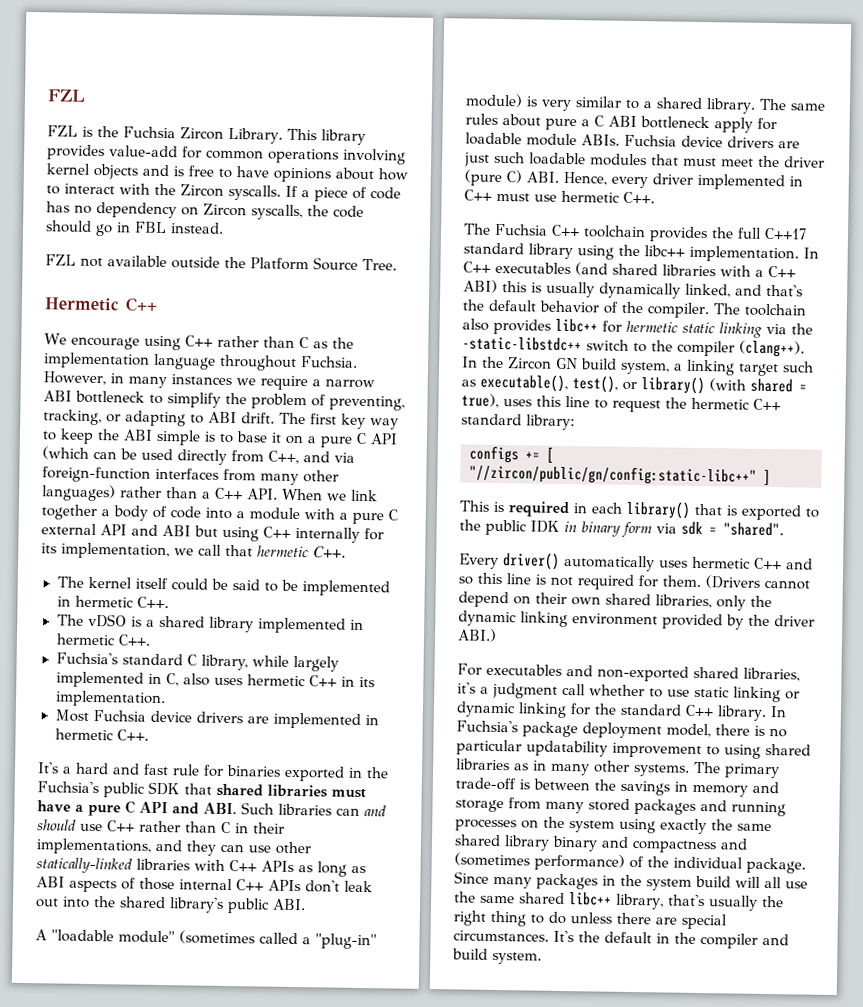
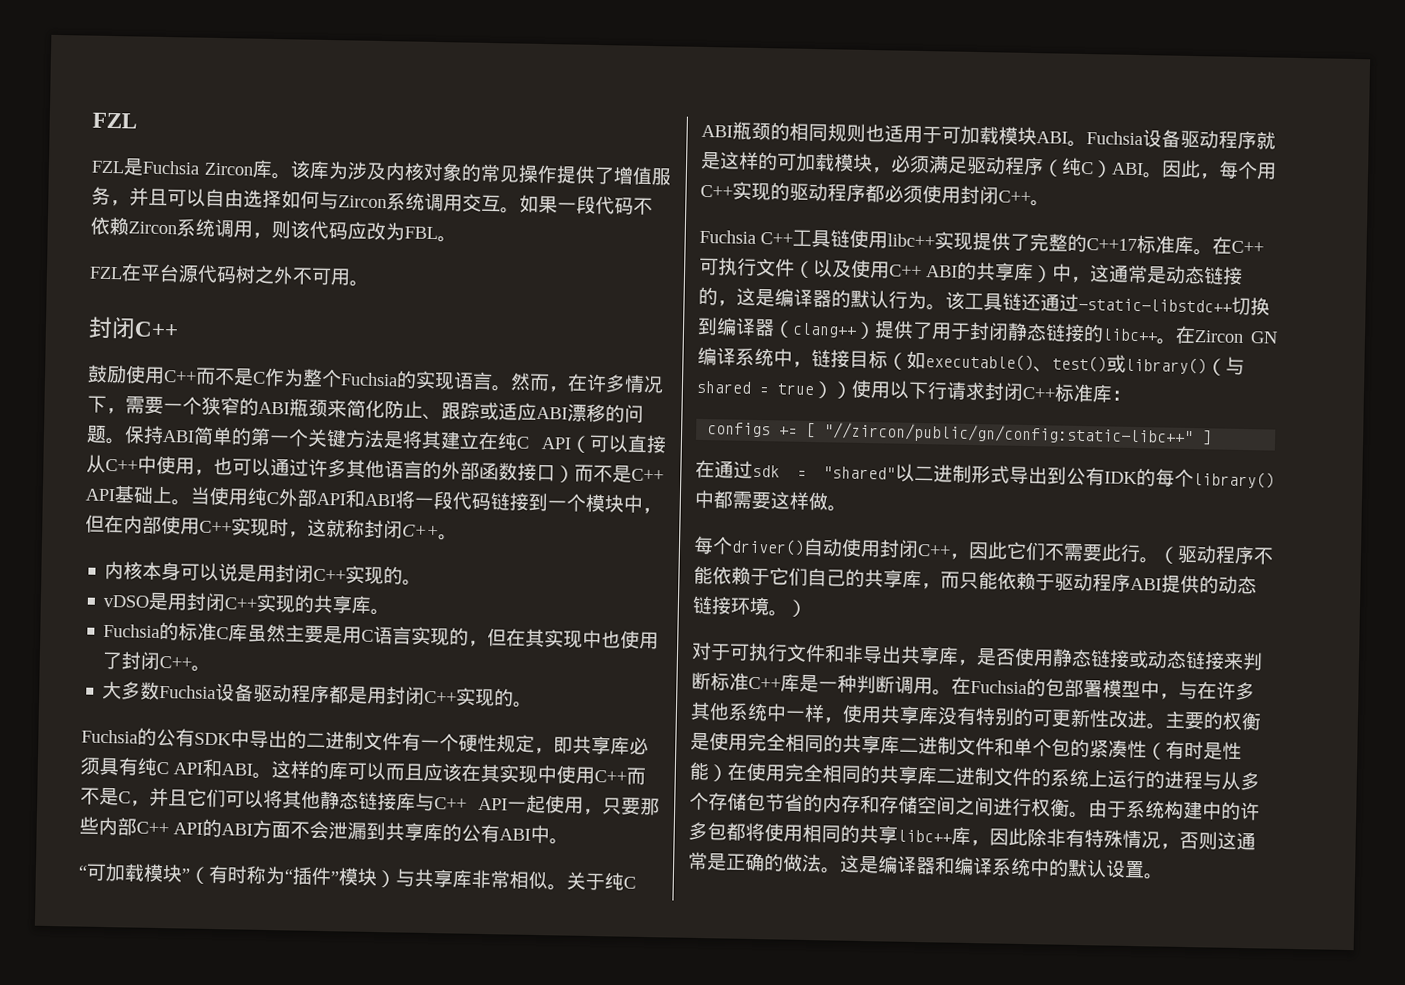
[82,126,366,145] [47,144,406,165] [46,163,408,183] [46,183,401,202] [46,201,364,221] [45,220,224,237] [45,254,397,271] [44,297,158,312] [44,333,354,351] [43,352,358,371] [43,371,375,391] [43,390,405,411] [43,409,399,430] [42,428,398,448] [42,446,355,465] [42,466,339,486] [42,484,378,502] [41,504,398,525] [41,523,384,543] [41,542,346,560] [56,576,390,597] [56,595,169,609] [56,613,364,634] [55,633,151,646] [55,652,340,672] [55,671,375,688] [54,690,166,708] [54,709,379,729] [54,728,149,741] [37,762,389,782] [37,781,366,799] [37,800,387,817] [37,819,285,834] [36,838,311,856] [36,857,366,877] [36,876,373,893] [35,896,306,914] [35,929,377,950] [465,93,825,114] [465,113,777,133] [465,132,800,149] [464,151,825,168] [464,169,803,191] [464,189,655,204] [463,223,807,243] [463,242,819,263] [463,261,796,278] [463,279,803,299] [462,299,806,319] [462,318,813,338] [462,336,805,358] [462,356,814,377] [461,373,807,395] [461,393,781,413] [461,413,575,431] is the Fuchsia Zircon Library. This library provides value-add for common operations involving kernel objects and is free to have opinions about how to interact with the Zircon syscalls. If a piece of code has no dependency on Zircon syscalls, the code should go in FBL instead. // FZL not available outside the Platform Source Tree. // Hermetic C++ // We encourage using C++ rather than C as the implementation language throughout Fuchsia. However, in many instances we require a narrow ABI bottleneck to simplify the problem of preventing, tracking, or adapting to ABI drift. The first key way to keep the ABI simple is to base it on a pure C API (which can be used directly from C++, and via foreign-function interfaces from many other languages) rather than a C++ API. When we link together a body of code into a module with a pure C external API and ABI but using C++ internally for its implementation, we call that hermetic C++. // The kernel itself could be said to be implemented in hermetic C++. // The vDSO is a shared library implemented in hermetic C++. // Fuchsia's standard C library, while largely implemented in C, also uses hermetic C++ in its implementation. // Most Fuchsia device drivers are implemented in hermetic C++. // It's a hard and fast rule for binaries exported in the Fuchsia's public SDK that shared libraries must have a pure C API and ABI. Such libraries can and should use C++ rather than C in their implementations, and they can use other statically-linked libraries with C++ APIs as long as ABI aspects of those internal C++ APIs don't leak out into the shared library's public ABI. // A "loadable module" (sometimes called a "plug-in" module) is very similar to a shared library. The same rules about pure a C ABI bottleneck apply for loadable module ABIs. Fuchsia device drivers are just such loadable modules that must meet the driver (pure C) ABI. Hence, every driver implemented in C++ must use hermetic C++. // The Fuchsia C++ toolchain provides the full C++17 standard library using the libc++ implementation. In C++ executables (and shared libraries with a C++ ABI) this is usually dynamically linked, and that's the default behavior of the compiler. The toolchain also provides libc++ for hermetic static linking via the -static-libstdc++ switch to the compiler (clang++). In the Zircon GN build system, a linking target such as executable(), test(), or library() (with shared = true), uses this line to request the hermetic C++ standard library: -> [123,158,671,186] [91,186,653,216] [90,216,457,243] [89,263,369,287] [88,316,179,340] [87,364,664,394] [87,395,644,423] [86,425,667,454] [86,454,664,483] [85,485,662,515] [85,514,458,541] [104,560,423,586] [103,592,391,616] [103,621,660,650] [102,651,212,672] [102,680,534,708] [81,727,649,756] [80,757,646,785] [80,787,660,816] [79,816,569,845] [78,863,636,891] [701,121,1276,150] [700,151,1277,180] [700,181,1050,207] [699,229,1264,256] [699,257,1243,285] [698,286,1270,316] [697,316,1278,345] [697,346,1245,376] [696,379,1131,403] 是Fuchsia Zircon库。该库为涉及内核对象的常见操作提供了增值服务，并且可以自由选择如何与Zircon系统调用交互。如果一段代码不依赖Zircon系统调用，则该代码应改为FBL。 // FZL在平台源代码树之外不可用。 // 封闭C++ // 鼓励使用C++而不是C作为整个Fuchsia的实现语言。然而，在许多情况下，需要一个狭窄的ABI瓶颈来简化防止、跟踪或适应ABI漂移的问题。保持ABI简单的第一个关键方法是将其建立在纯C API（可以直接从C++中使用，也可以通过许多其他语言的外部函数接口）而不是C++ API基础上。当使用纯C外部API和ABI将一段代码链接到一个模块中，但在内部使用C++实现时，这就称封闭C++。 // 内核本身可以说是用封闭C++实现的。 // vDSO是用封闭C++实现的共享库。 // Fuchsia的标准C库虽然主要是用C语言实现的，但在其实现中也使用了封闭C++。 // 大多数Fuchsia设备驱动程序都是用封闭C++实现的。 // Fuchsia的公有SDK中导出的二进制文件有一个硬性规定，即共享库必须具有纯C API和ABI。这样的库可以而且应该在其实现中使用C++而不是C，并且它们可以将其他静态链接库与C++ API一起使用，只要那些内部C++ API的ABI方面不会泄漏到共享库的公有ABI中。 // “可加载模块”（有时称为“插件”模块）与共享库非常相似。关于纯C ABI瓶颈的相同规则也适用于可加载模块ABI。Fuchsia设备驱动程序就是这样的可加载模块，必须满足驱动程序（纯C）ABI。因此，每个用C++实现的驱动程序都必须使用封闭C++。 // Fuchsia C++工具链使用libc++实现提供了完整的C++17标准库。在C++可执行文件（以及使用C++ ABI的共享库）中，这通常是动态链接的，这是编译器的默认行为。该工具链还通过-static-libstdc++切换到编译器（clang++）提供了用于封闭静态链接的libc++。在Zircon GN编译系统中，链接目标（如executable()、test()或library()（与shared = true））使用以下行请求封闭C++标准库：
[459,500,819,521] [459,519,784,538] [459,552,813,572] [458,572,810,591] [458,591,772,611] [458,610,815,630] [457,628,497,642] [457,663,800,682] [457,682,800,703] [456,701,787,721] [456,720,787,739] [456,739,811,759] [456,758,780,779] [455,777,779,797] [455,797,786,817] [455,816,772,835] [454,834,748,854] [454,852,806,874] [454,871,808,891] [454,891,784,911] [453,910,727,930] [453,930,789,949] [452,948,542,965] This is required in each library() that is exported to the public IDK in binary form via sdk = "shared". // Every driver() automatically uses hermetic C++ and so this line is not required for them. (Drivers cannot depend on their own shared libraries, only the dynamic linking environment provided by the driver ABI.) // For executables and non-exported shared libraries, it's a judgment call whether to use static linking or dynamic linking for the standard C++ library. In Fuchsia's package deployment model, there is no particular updatability improvement to using shared libraries as in many other systems. The primary trade-off is between the savings in memory and storage from many stored packages and running processes on the system using exactly the same shared library binary and compactness and (sometimes performance) of the individual package. Since many packages in the system build will all use the same shared libc++ library, that's usually the right thing to do unless there are special circumstances. It's the default in the compiler and build system. -> [695,459,1275,489] [694,489,847,512] [693,535,1274,565] [693,565,1257,595] [692,595,808,617] [691,641,1263,671] [691,671,1255,701] [690,701,1262,731] [690,732,1242,761] [689,761,1260,791] [689,791,1260,821] [688,821,1256,851] [688,851,1164,880] 在通过sdk = "shared"以二进制形式导出到公有IDK的每个library()中都需要这样做。 // 每个driver()自动使用封闭C++，因此它们不需要此行。（驱动程序不能依赖于它们自己的共享库，而只能依赖于驱动程序ABI提供的动态链接环境。） // 对于可执行文件和非导出共享库，是否使用静态链接或动态链接来判断标准C++库是一种判断调用。在Fuchsia的包部署模型中，与在许多其他系统中一样，使用共享库没有特别的可更新性改进。主要的权衡是使用完全相同的共享库二进制文件和单个包的紧凑性（有时是性能）在使用完全相同的共享库二进制文件的系统上运行的进程与从多个存储包节省的内存和存储空间之间进行权衡。由于系统构建中的许多包都将使用相同的共享libc++库，因此除非有特殊情况，否则这通常是正确的做法。这是编译器和编译系统中的默认设置。

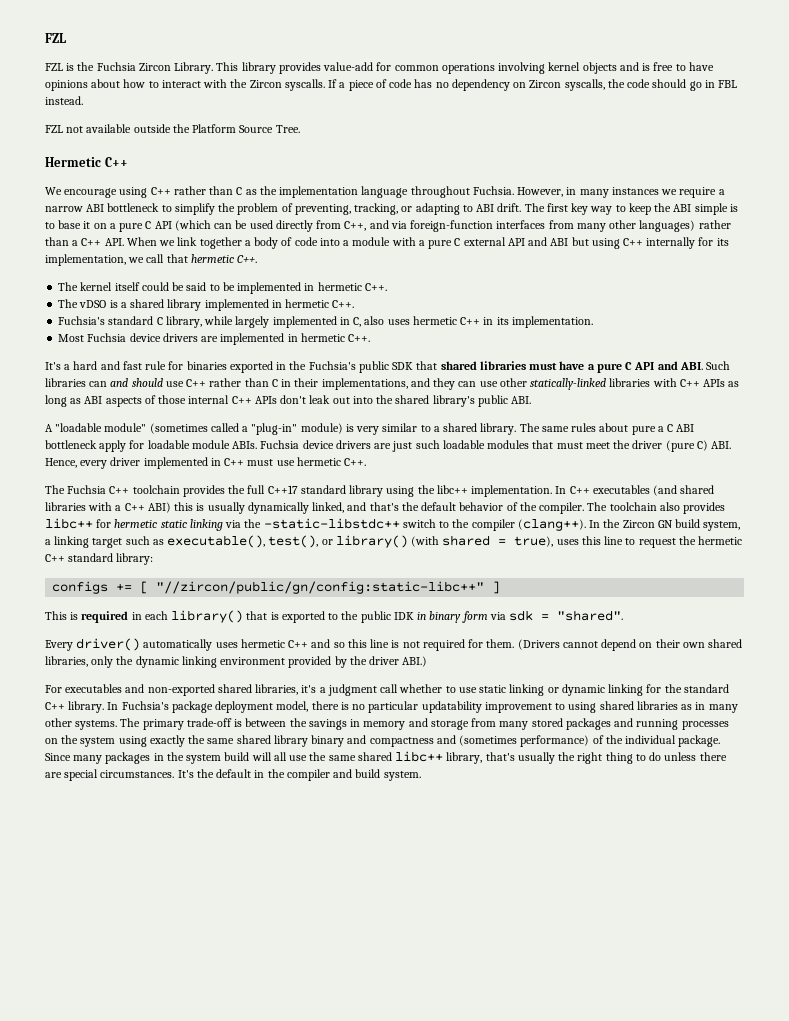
[123,158,671,186] [91,186,653,216] [90,216,457,243] [89,263,369,287] [88,316,179,340] [87,364,664,394] [87,395,644,423] [86,425,667,454] [86,454,664,483] [85,485,662,515] [85,514,458,541] [104,560,423,586] [103,592,391,616] [103,621,660,650] [102,651,212,672] [102,680,534,708] [81,727,649,756] [80,757,646,785] [80,787,660,816] [79,816,569,845] [78,863,636,891] [701,121,1276,150] [700,151,1277,180] [700,181,1050,207] [699,229,1264,256] [699,257,1243,285] [698,286,1270,316] [697,316,1278,345] [697,346,1245,376] [696,379,1131,403] 是Fuchsia Zircon库。该库为涉及内核对象的常见操作提供了增值服务，并且可以自由选择如何与Zircon系统调用交互。如果一段代码不依赖Zircon系统调用，则该代码应改为FBL。 // FZL在平台源代码树之外不可用。 // 封闭C++ // 鼓励使用C++而不是C作为整个Fuchsia的实现语言。然而，在许多情况下，需要一个狭窄的ABI瓶颈来简化防止、跟踪或适应ABI漂移的问题。保持ABI简单的第一个关键方法是将其建立在纯C API（可以直接从C++中使用，也可以通过许多其他语言的外部函数接口）而不是C++ API基础上。当使用纯C外部API和ABI将一段代码链接到一个模块中，但在内部使用C++实现时，这就称封闭C++。 // 内核本身可以说是用封闭C++实现的。 // vDSO是用封闭C++实现的共享库。 // Fuchsia的标准C库虽然主要是用C语言实现的，但在其实现中也使用了封闭C++。 // 大多数Fuchsia设备驱动程序都是用封闭C++实现的。 // Fuchsia的公有SDK中导出的二进制文件有一个硬性规定，即共享库必须具有纯C API和ABI。这样的库可以而且应该在其实现中使用C++而不是C，并且它们可以将其他静态链接库与C++ API一起使用，只要那些内部C++ API的ABI方面不会泄漏到共享库的公有ABI中。 // “可加载模块”（有时称为“插件”模块）与共享库非常相似。关于纯C ABI瓶颈的相同规则也适用于可加载模块ABI。Fuchsia设备驱动程序就是这样的可加载模块，必须满足驱动程序（纯C）ABI。因此，每个用C++实现的驱动程序都必须使用封闭C++。 // Fuchsia C++工具链使用libc++实现提供了完整的C++17标准库。在C++可执行文件（以及使用C++ ABI的共享库）中，这通常是动态链接的，这是编译器的默认行为。该工具链还通过-static-libstdc++切换到编译器（clang++）提供了用于封闭静态链接的libc++。在Zircon GN编译系统中，链接目标（如executable()、test()或library()（与shared = true））使用以下行请求封闭C++标准库： -> [66,62,714,74] [45,79,738,91] [45,96,83,105] [45,124,300,133] [45,157,128,167] [45,186,725,198] [45,203,738,215] [45,220,731,232] [45,237,729,249] [45,254,258,266] [58,282,387,294] [58,299,355,311] [58,316,593,328] [58,333,371,345] [45,361,731,373] [45,378,740,390] [45,395,532,407] [45,423,695,435] [45,440,732,452] [45,457,367,469] [45,485,715,497] [45,502,726,514] [45,518,741,531] [45,535,743,548] [45,553,154,565] is the Fuchsia Zircon Library. This library provides value-add for common operations involving kernel objects and is free to have opinions about how to interact with the Zircon syscalls. If a piece of code has no dependency on Zircon syscalls, the code should go in FBL instead. // FZL not available outside the Platform Source Tree. // Hermetic C++ // We encourage using C++ rather than C as the implementation language throughout Fuchsia. However, in many instances we require a narrow ABI bottleneck to simplify the problem of preventing, tracking, or adapting to ABI drift. The first key way to keep the ABI simple is to base it on a pure C API (which can be used directly from C++, and via foreign-function interfaces from many other languages) rather than a C++ API. When we link together a body of code into a module with a pure C external API and ABI but using C++ internally for its implementation, we call that hermetic C++. // The kernel itself could be said to be implemented in hermetic C++. // The vDSO is a shared library implemented in hermetic C++. // Fuchsia's standard C library, while largely implemented in C, also uses hermetic C++ in its implementation. // Most Fuchsia device drivers are implemented in hermetic C++. // It's a hard and fast rule for binaries exported in the Fuchsia's public SDK that shared libraries must have a pure C API and ABI. Such libraries can and should use C++ rather than C in their implementations, and they can use other statically-linked libraries with C++ APIs as long as ABI aspects of those internal C++ APIs don't leak out into the shared library's public ABI. // A "loadable module" (sometimes called a "plug-in" module) is very similar to a shared library. The same rules about pure a C ABI bottleneck apply for loadable module ABIs. Fuchsia device drivers are just such loadable modules that must meet the driver (pure C) ABI. Hence, every driver implemented in C++ must use hermetic C++. // The Fuchsia C++ toolchain provides the full C++17 standard library using the libc++ implementation. In C++ executables (and shared libraries with a C++ ABI) this is usually dynamically linked, and that's the default behavior of the compiler. The toolchain also provides libc++ for hermetic static linking via the -static-libstdc++ switch to the compiler (clang++). In the Zircon GN build system, a linking target such as executable(), test(), or library() (with shared = true), uses this line to request the hermetic C++ standard library:
[695,459,1275,489] [694,489,847,512] [693,535,1274,565] [693,565,1257,595] [692,595,808,617] [691,641,1263,671] [691,671,1255,701] [690,701,1262,731] [690,732,1242,761] [689,761,1260,791] [689,791,1260,821] [688,821,1256,851] [688,851,1164,880] 在通过sdk = "shared"以二进制形式导出到公有IDK的每个library()中都需要这样做。 // 每个driver()自动使用封闭C++，因此它们不需要此行。（驱动程序不能依赖于它们自己的共享库，而只能依赖于驱动程序ABI提供的动态链接环境。） // 对于可执行文件和非导出共享库，是否使用静态链接或动态链接来判断标准C++库是一种判断调用。在Fuchsia的包部署模型中，与在许多其他系统中一样，使用共享库没有特别的可更新性改进。主要的权衡是使用完全相同的共享库二进制文件和单个包的紧凑性（有时是性能）在使用完全相同的共享库二进制文件的系统上运行的进程与从多个存储包节省的内存和存储空间之间进行权衡。由于系统构建中的许多包都将使用相同的共享libc++库，因此除非有特殊情况，否则这通常是正确的做法。这是编译器和编译系统中的默认设置。 -> [45,610,624,623] [45,638,743,651] [45,656,428,668] [45,684,729,696] [45,701,738,713] [45,718,729,730] [45,735,721,747] [45,751,727,764] [45,769,421,781] This is required in each library() that is exported to the public IDK in binary form via sdk = "shared". // Every driver() automatically uses hermetic C++ and so this line is not required for them. (Drivers cannot depend on their own shared libraries, only the dynamic linking environment provided by the driver ABI.) // For executables and non-exported shared libraries, it's a judgment call whether to use static linking or dynamic linking for the standard C++ library. In Fuchsia's package deployment model, there is no particular updatability improvement to using shared libraries as in many other systems. The primary trade-off is between the savings in memory and storage from many stored packages and running processes on the system using exactly the same shared library binary and compactness and (sometimes performance) of the individual package. Since many packages in the system build will all use the same shared libc++ library, that's usually the right thing to do unless there are special circumstances. It's the default in the compiler and build system.

